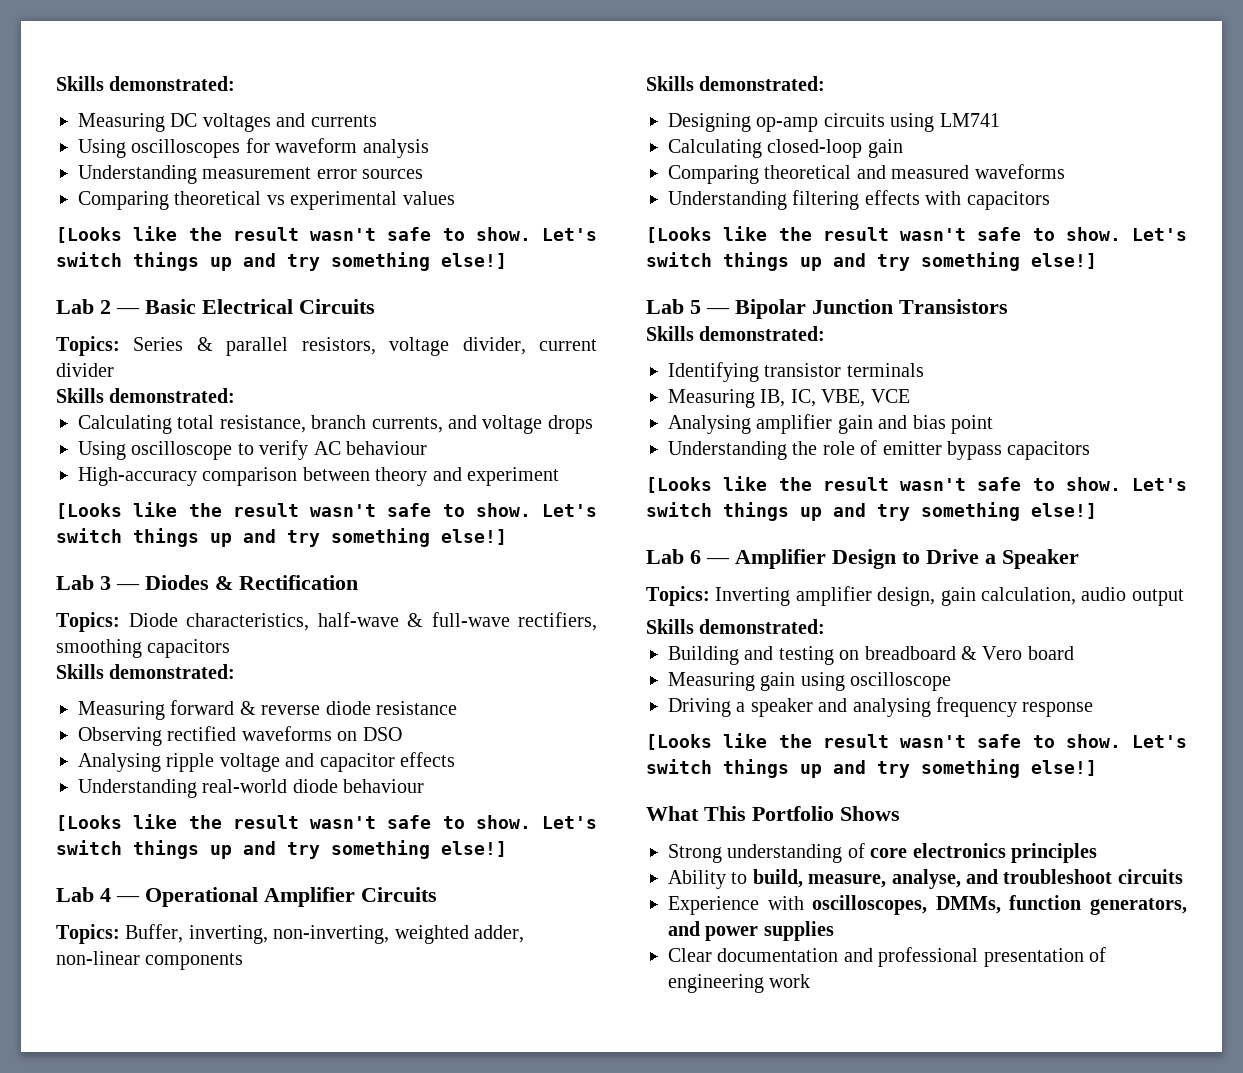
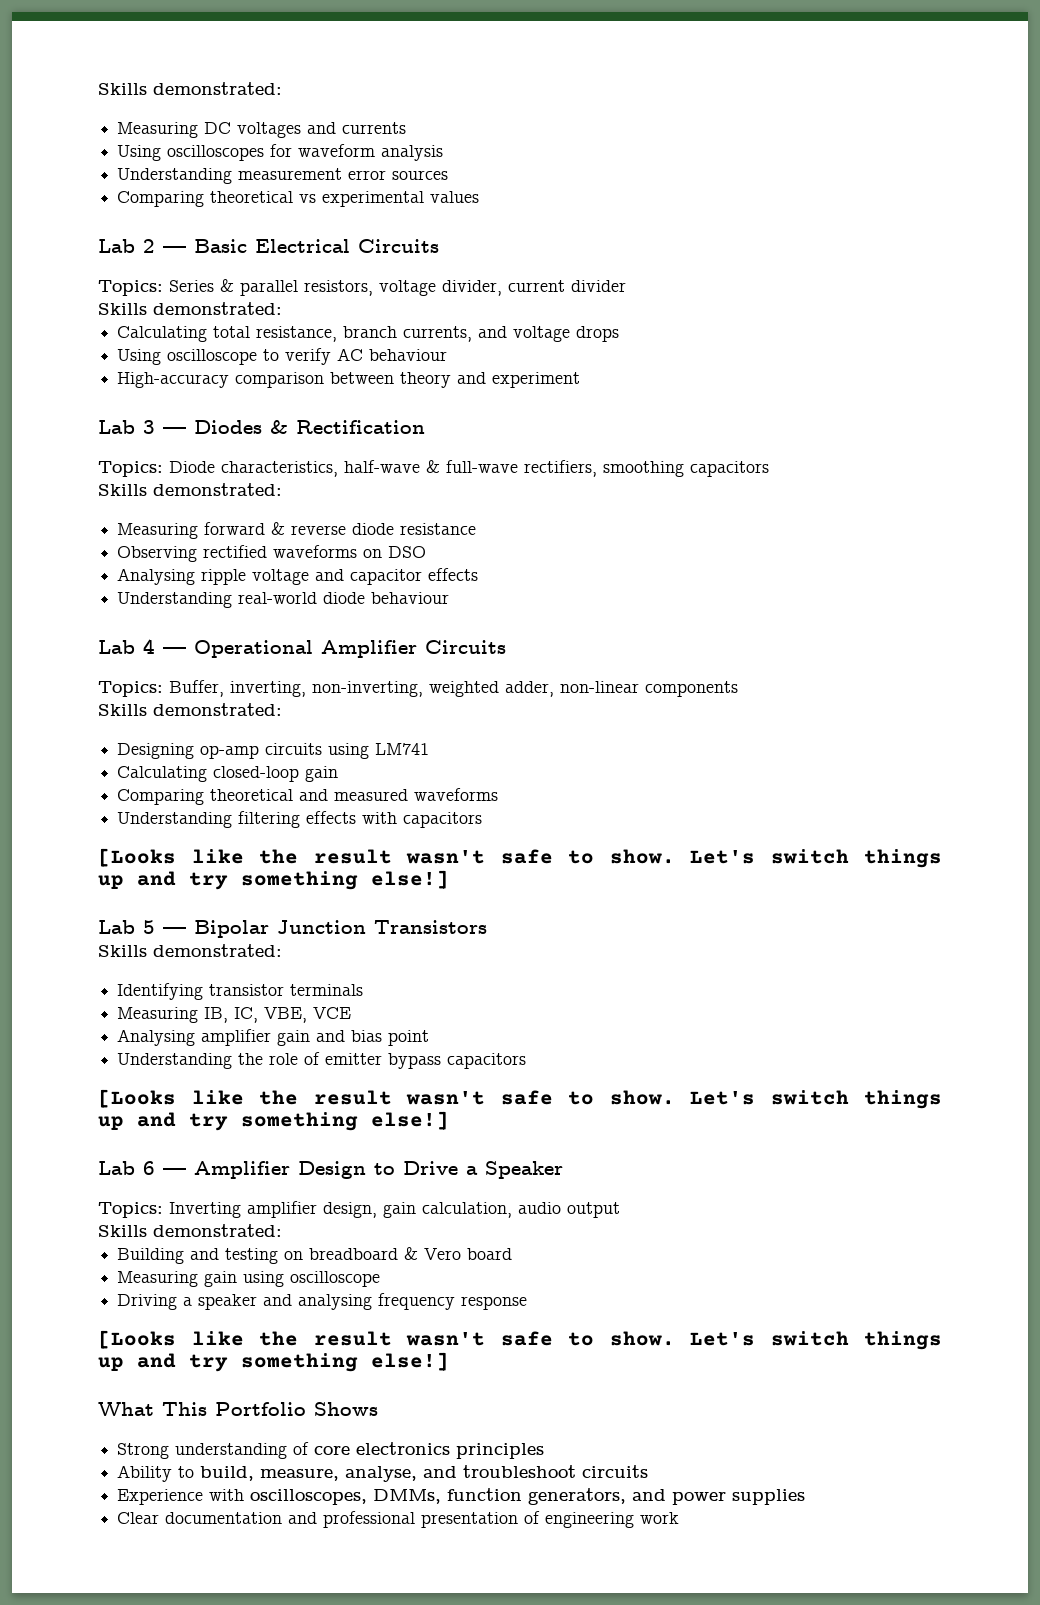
[56,226,597,243] [56,252,507,271] // [Looks like the result wasn't safe to show. Let's switch things up and try something else!] -> (480, 197) none
[56,502,597,519] [56,528,507,547] // [Looks like the result wasn't safe to show. Let's switch things up and try something else!] -> (581, 380) none
[56,814,597,831] [56,840,507,859] // [Looks like the result wasn't safe to show. Let's switch things up and try something else!] -> (450, 598) none

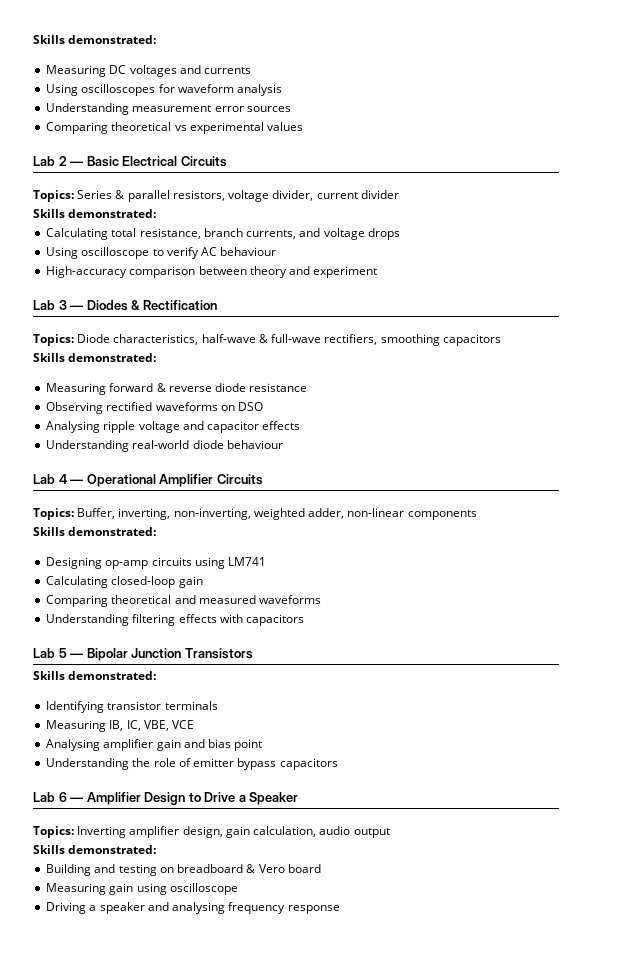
[98,848,942,868] [98,870,449,890] // [Looks like the result wasn't safe to show. Let's switch things up and try something else!] -> (305, 620) none
[98,1089,942,1109] [98,1111,449,1131] // [Looks like the result wasn't safe to show. Let's switch things up and try something else!] -> (338, 764) none
[98,1330,942,1350] [98,1352,449,1372] [98,1402,378,1416] [117,1442,545,1459] [117,1465,649,1482] [117,1488,806,1505] [117,1511,680,1528] // [Looks like the result wasn't safe to show. Let's switch things up and try something else!] // What This Portfolio Shows // Strong understanding of core electronics principles // Ability to build, measure, analyse, and troubleshoot circuits // Experience with oscilloscopes, DMMs, function generators, and power supplies // Clear documentation and professional presentation of engineering work -> (340, 909) none

